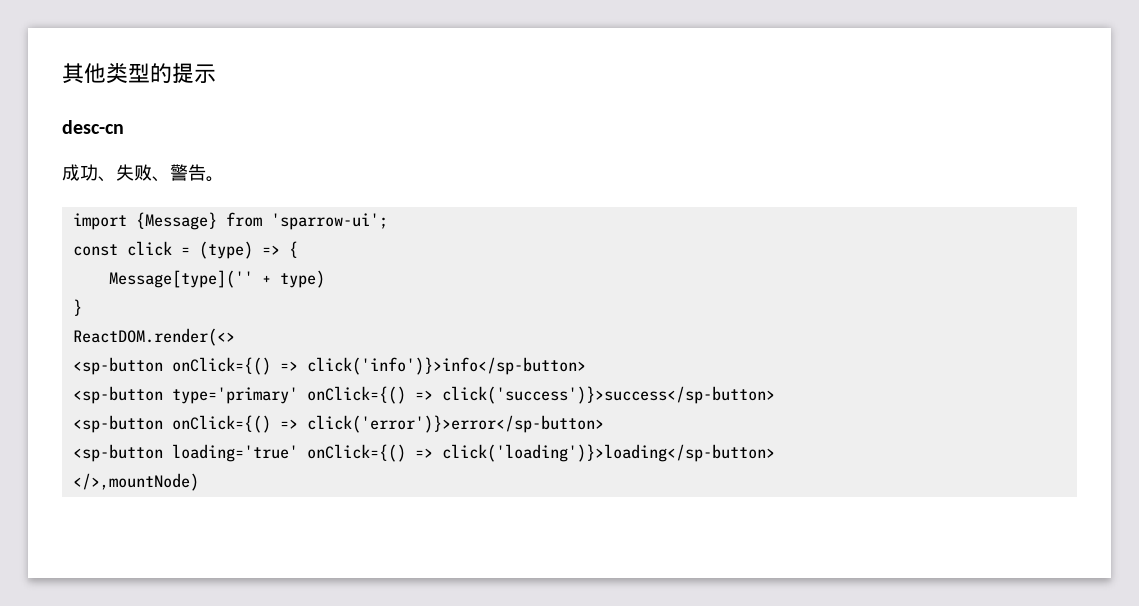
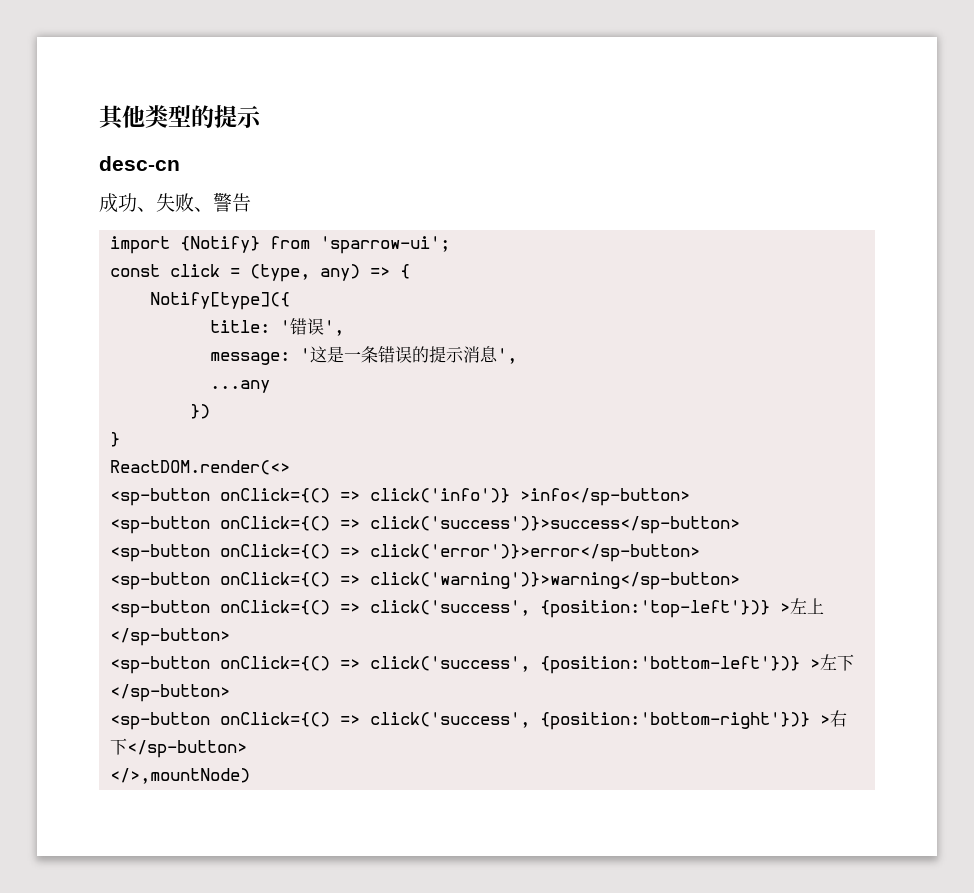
[206,176,224,182] 。 -> (251, 202) none
[135,212,217,230] {Message} -> [180,236,261,253] {Notify}
[198,241,253,259] (type) -> [250,264,361,282] (type, any)
[108,270,325,288] Message[type]('' + type) -> [150,292,291,310] [210,318,345,336] [210,346,518,365] [210,380,271,393] [190,404,211,419] Notify[type]({ // title: '错误', // message: '这是一条错误的提示消息', // ...any // })
[306,357,586,375] [72,386,298,404] click('info')}>info</sp-button> // <sp-button type='primary' -> [370,488,691,506] [110,516,211,534] click('info')} >info</sp-button> // <sp-button
[171,444,775,462] loading='true' onClick={() => click('loading')}>loading</sp-button> -> [220,572,741,590] [110,598,825,618] [110,628,231,646] [110,654,855,674] [110,684,231,702] [110,710,848,730] [110,738,248,758] onClick={() => click('warning')}>warning</sp-button> // <sp-button onClick={() => click('success', {position:'top-left'})} >左上</sp-button> // <sp-button onClick={() => click('success', {position:'bottom-left'})} >左下</sp-button> // <sp-button onClick={() => click('success', {position:'bottom-right'})} >右下</sp-button>

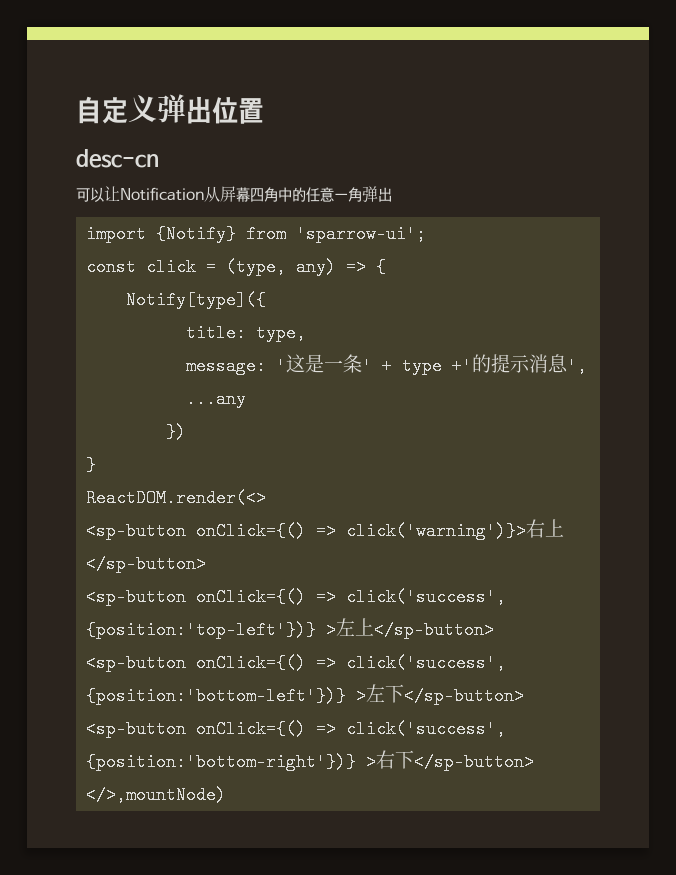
[99,105,262,130] [99,156,180,171] [99,192,251,213] 其他类型的提示 // desc-cn // 成功、失败、警告 -> [76,94,264,124] [76,149,159,168] [76,186,392,202] 自定义弹出位置 // desc-cn // 可以让Notification从屏幕四角中的任意一角弹出
[280,318,345,336] '错误', -> [255,324,306,342] type,
[378,346,413,363] 错误 -> [361,357,472,375] ' + type +'
[370,488,691,506] [110,516,741,534] [110,544,701,562] [110,572,741,590] click('info')} >info</sp-button> // <sp-button onClick={() => click('success')}>success</sp-button> // <sp-button onClick={() => click('error')}>error</sp-button> // <sp-button onClick={() => click('warning')}>warning</sp-button> -> [345,519,564,540] [85,555,206,573] click('warning')}>右上</sp-button>

